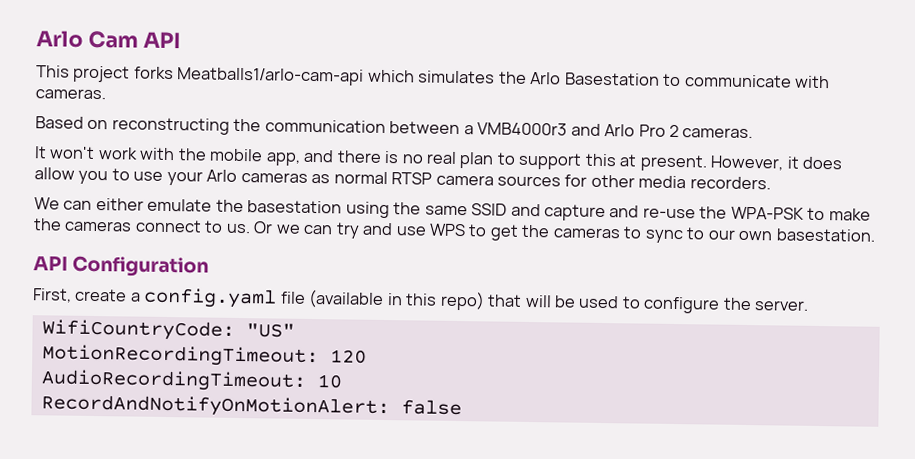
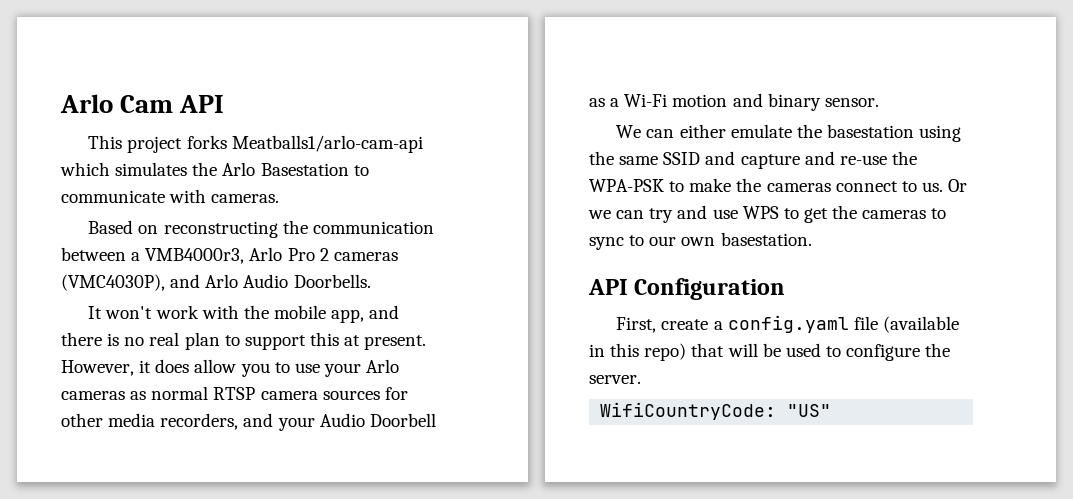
[477,122,601,136] VMB4000r3 and -> [145,248,245,264] VMB4000r3,
[682,127,754,139] cameras. -> [333,252,398,261] [61,274,371,291] cameras (VMC4030P), and Arlo Audio Doorbells.
[689,176,771,190] recorders. -> [160,413,436,431] [589,93,879,111] recorders, and your Audio Doorbell as a Wi-Fi motion and binary sensor.
[41,344,367,368] [40,369,342,392] [40,394,462,419] // MotionRecordingTimeout: 120 // AudioRecordingTimeout: 10 // RecordAndNotifyOnMotionAlert: false -> (832, 410) none

